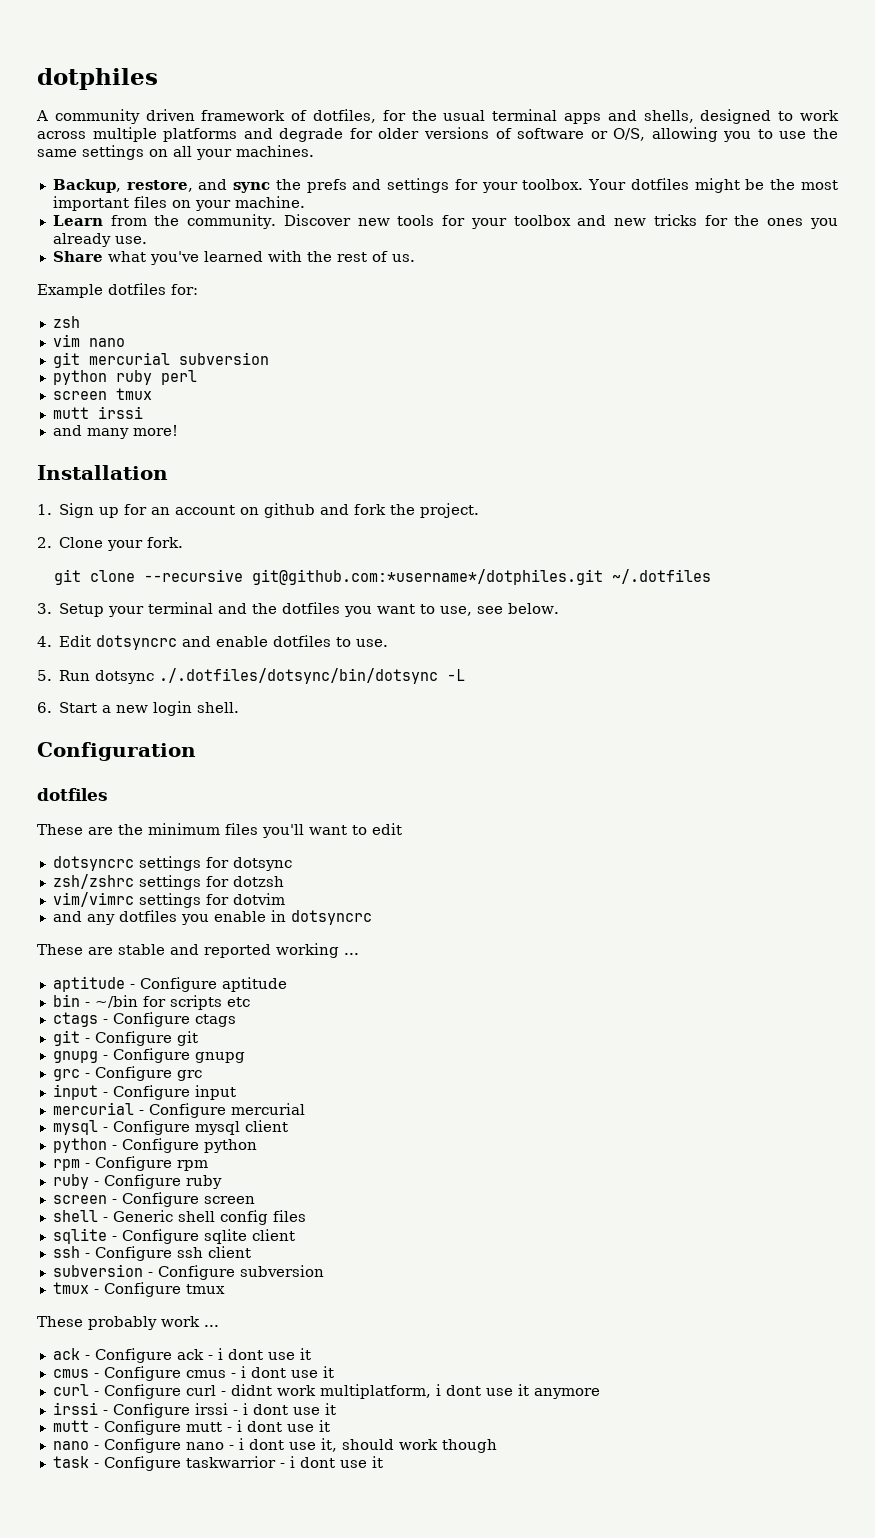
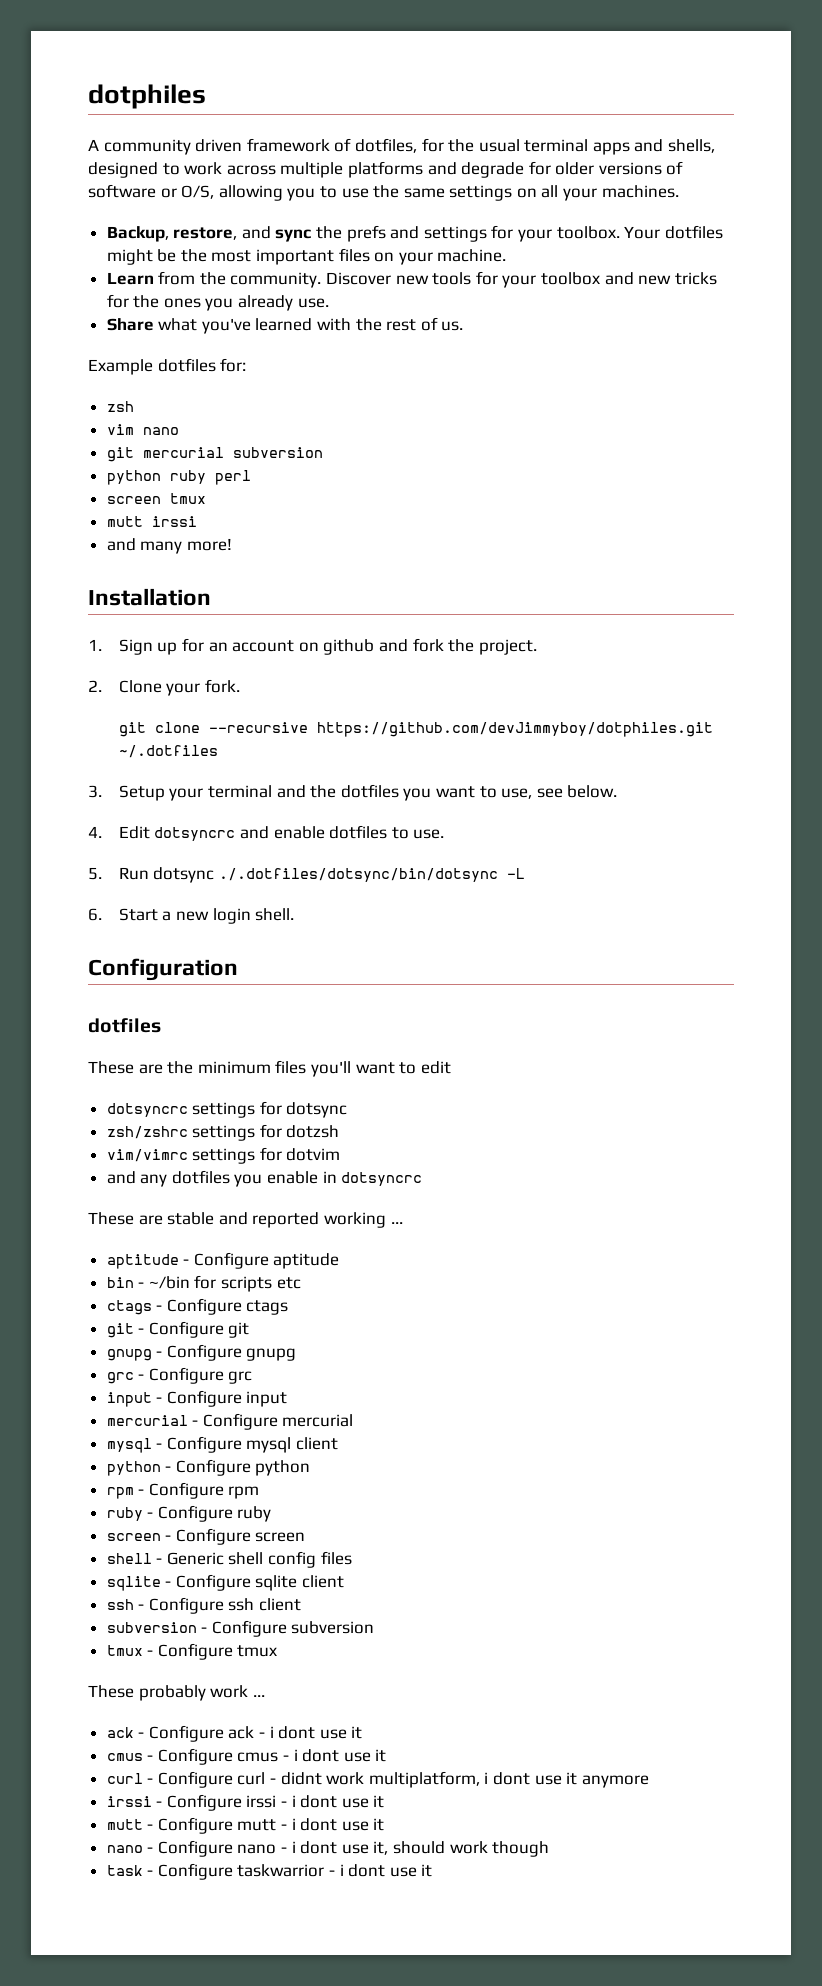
[251,569,603,585] git@github.com:*username*/dotphiles.git -> [316,722,713,737] https://github.com/devJimmyboy/dotphiles.git

